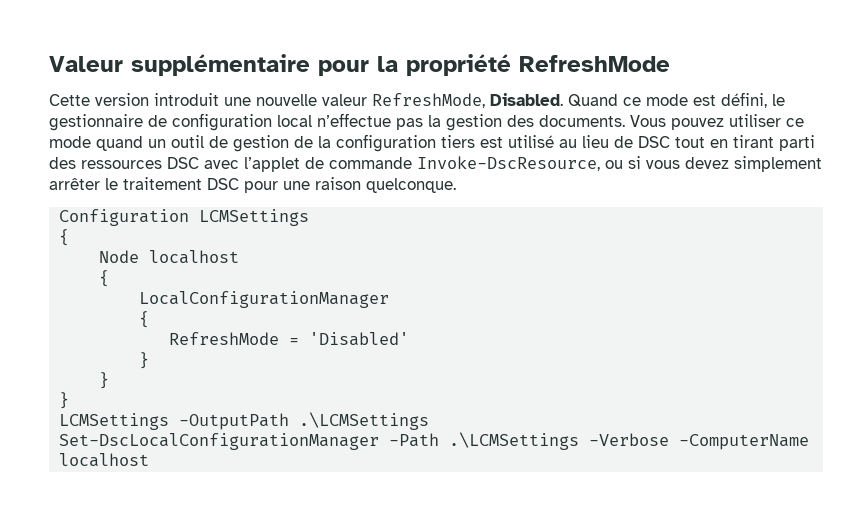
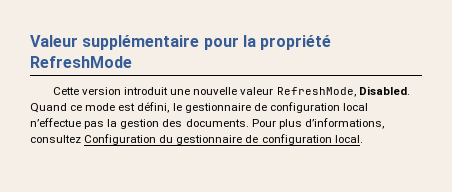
[630,114,804,130] [49,134,815,152] [49,156,822,172] [49,177,456,193] [59,209,310,226] [59,229,70,246] [99,250,240,264] [99,270,110,287] [139,291,390,308] [139,311,150,328] [169,332,410,346] [139,352,150,369] [99,372,110,389] [59,392,70,409] [59,412,430,430] [59,432,810,450] [59,453,150,467] Vous pouvez utiliser ce mode quand un outil de gestion de la configuration tiers est utilisé au lieu de DSC tout en tirant parti des ressources DSC avec l’applet de commande Invoke-DscResource, ou si vous devez simplement arrêter le traitement DSC pour une raison quelconque. // Configuration LCMSettings // { // Node localhost // { // LocalConfigurationManager // { // RefreshMode = 'Disabled' // } // } // } // LCMSettings -OutputPath .\LCMSettings // Set-DscLocalConfigurationManager -Path .\LCMSettings -Verbose -ComputerName localhost -> [251,118,384,129] [30,134,363,145] Pour plus d’informations, consultez Configuration du gestionnaire de configuration local.

